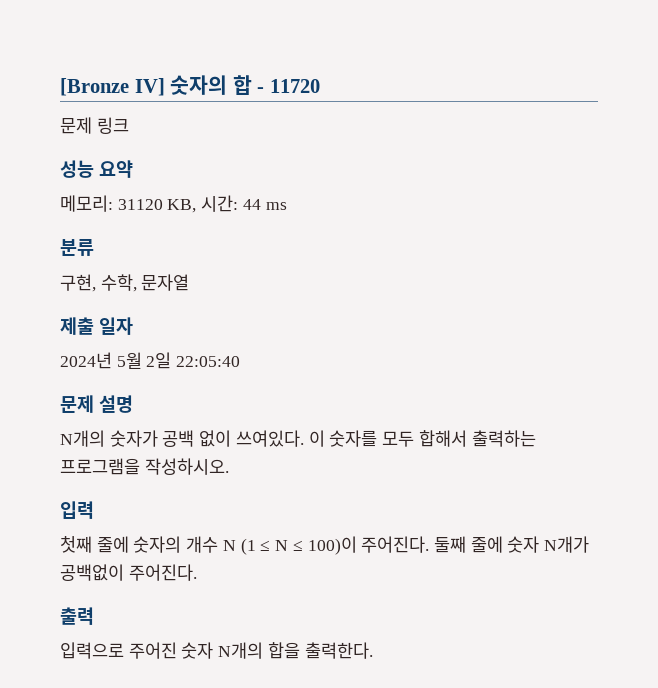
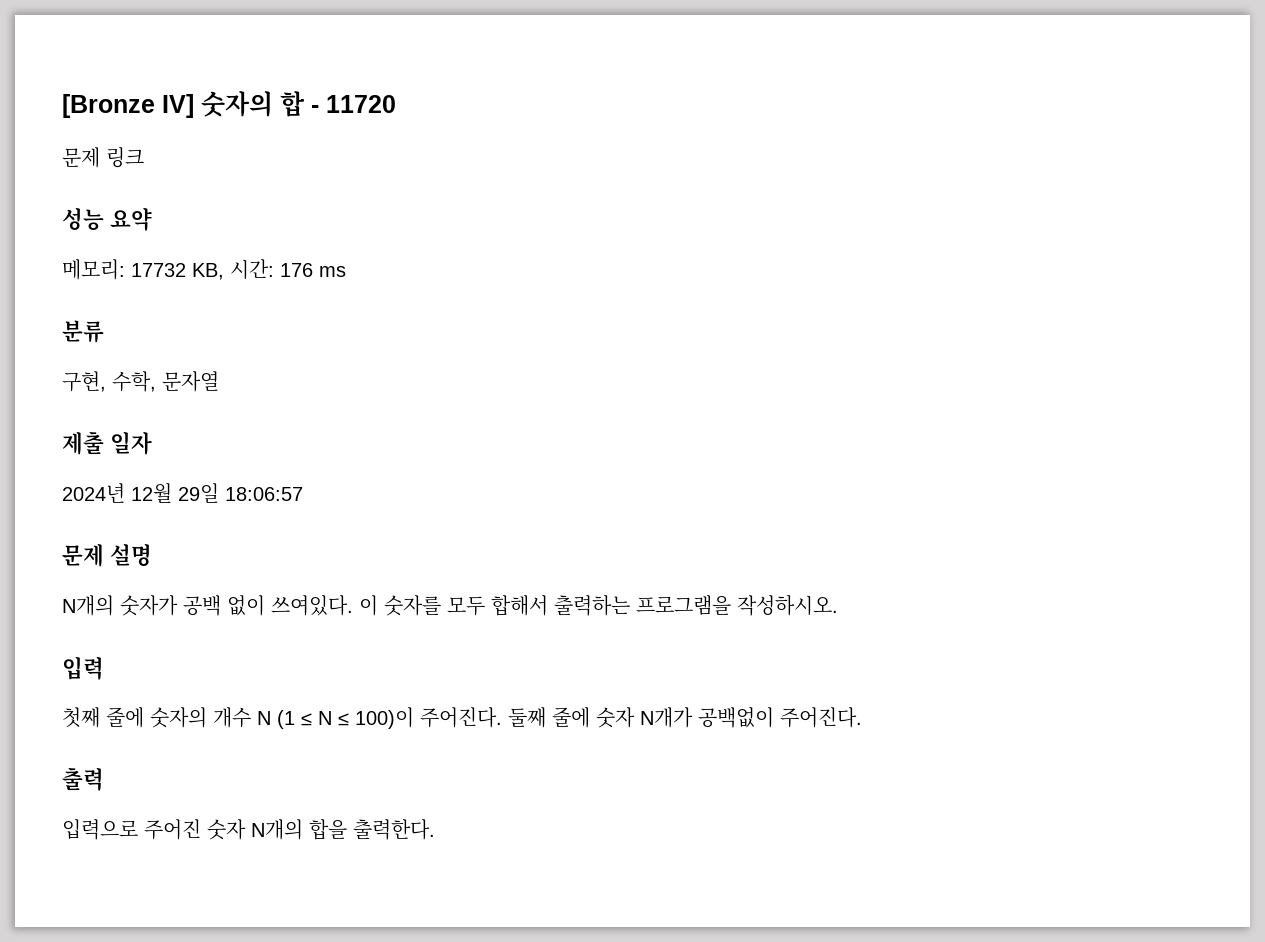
[117,199,163,210] 31120 -> [131,263,186,277] 17732
[242,199,261,210] 44 -> [280,263,313,277] 176
[116,352,241,369] 5월 2일 22:05:40 -> [131,482,303,503] 12월 29일 18:06:57

